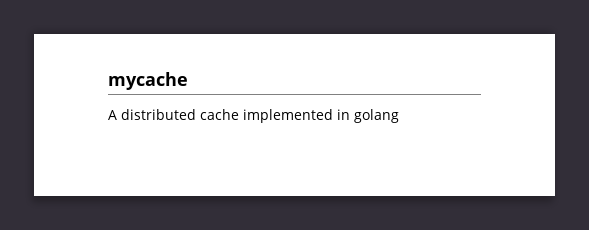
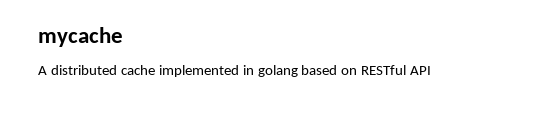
(399, 116) none -> [301,65,432,75] based on RESTful API

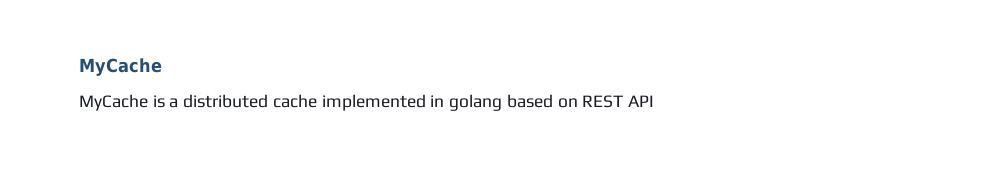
[38,27,123,47] [38,66,47,75] mycache // A -> [79,58,162,76] [79,94,179,111] MyCache // MyCache is a
[361,65,407,75] RESTful -> [582,95,624,108] REST

